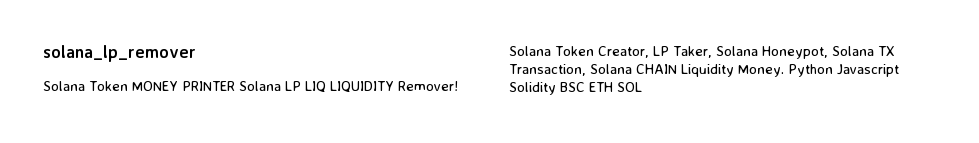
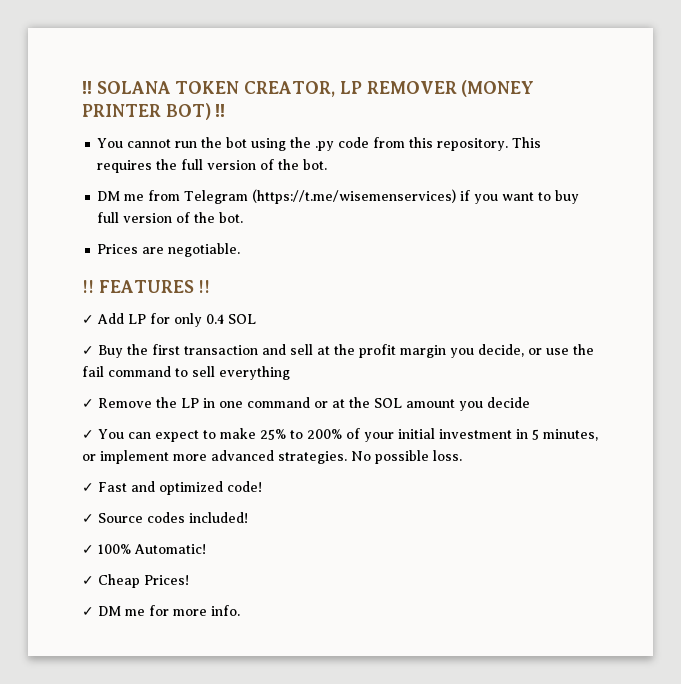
[43,45,196,62] [43,81,458,93] [509,46,895,59] [509,64,899,77] [509,82,642,95] solana_lp_remover // Solana Token MONEY PRINTER Solana LP LIQ LIQUIDITY Remover! Solana Token Creator, LP Taker, Solana Honeypot, Solana TX Transaction, Solana CHAIN Liquidity Money. Python Javascript Solidity BSC ETH SOL -> [82,80,535,97] [82,103,226,120] [97,137,542,151] [97,159,328,173] [97,189,580,204] [97,212,244,223] [97,243,241,257] [82,280,211,293] [82,313,256,327] [82,344,594,358] [82,366,290,380] [82,397,530,411] [82,428,598,442] [82,450,462,464] [82,481,262,495] [82,512,248,523] [82,544,206,554] [82,574,189,588] [82,605,240,616] ‼ SOLANA TOKEN CREATOR, LP REMOVER (MONEY PRINTER BOT) ‼ // You cannot run the bot using the .py code from this repository. This requires the full version of the bot. // DM me from Telegram (https://t.me/wisemenservices) if you want to buy full version of the bot. // Prices are negotiable. // !! FEATURES !! // ✓ Add LP for only 0.4 SOL // ✓ Buy the first transaction and sell at the profit margin you decide, or use the fail command to sell everything // ✓ Remove the LP in one command or at the SOL amount you decide // ✓ You can expect to make 25% to 200% of your initial investment in 5 minutes, or implement more advanced strategies. No possible loss. // ✓ Fast and optimized code! // ✓ Source codes included! // ✓ 100% Automatic! // ✓ Cheap Prices! // ✓ DM me for more info.

